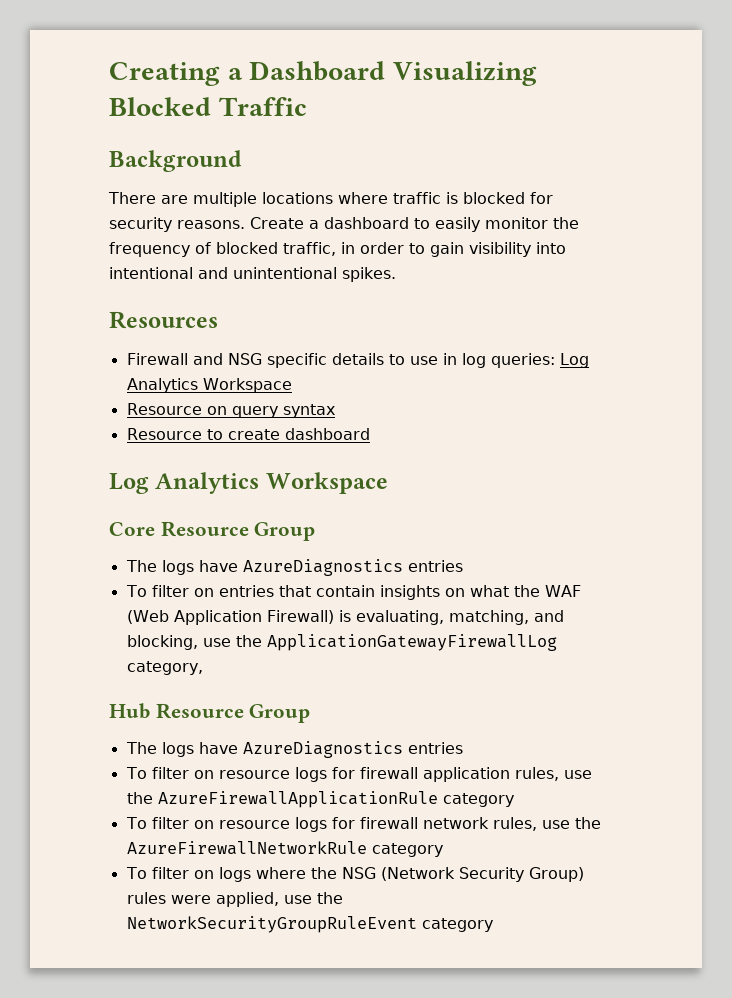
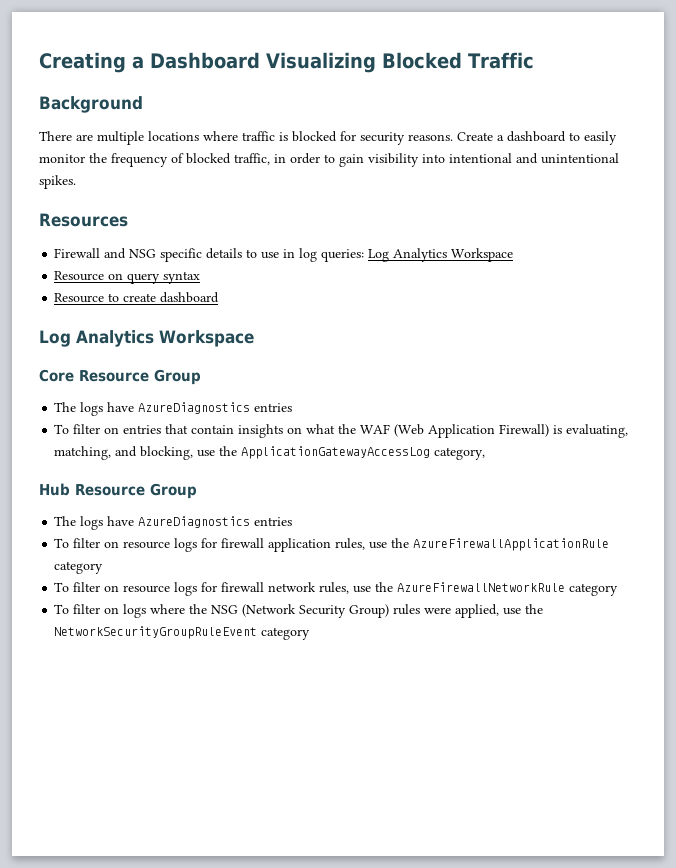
[266,634,557,651] ApplicationGatewayFirewallLog -> [241,446,431,459] ApplicationGatewayAccessLog

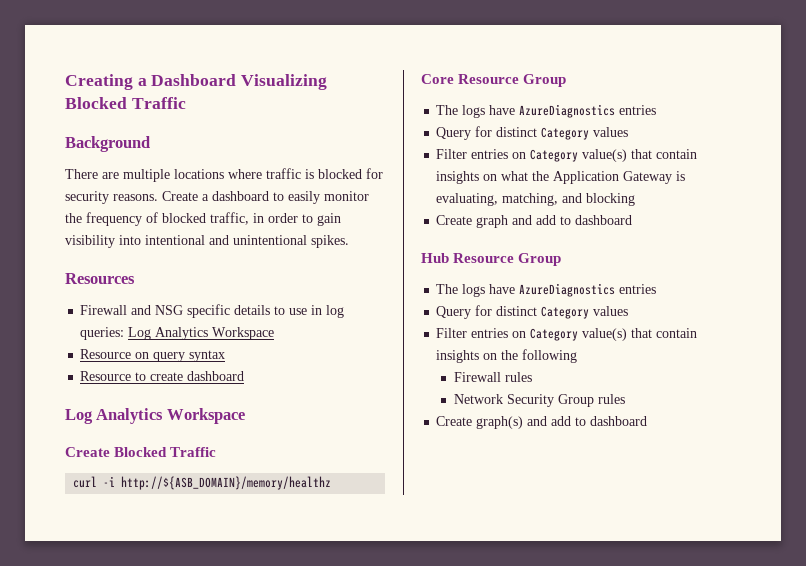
(254, 338) none -> [65,447,217,457] [73,476,332,490] // Create Blocked Traffic // curl -i http://${ASB_DOMAIN}/memory/healthz
[54,424,162,434] To filter on entries -> [436,126,629,140] [436,149,628,162] Query for distinct Category values // Filter entries on Category value(s)
[360,424,629,438] [54,446,486,460] WAF (Web Application Firewall) is evaluating, matching, and blocking, use the ApplicationGatewayAccessLog category, -> [553,171,686,184] [436,193,636,206] [436,215,633,228] Application Gateway is evaluating, matching, and blocking // Create graph and add to dashboard
[54,538,610,552] [54,561,104,574] [54,582,619,596] [54,604,544,618] [54,626,311,640] To filter on resource logs for firewall application rules, use the AzureFirewallApplicationRule category // To filter on resource logs for firewall network rules, use the AzureFirewallNetworkRule category // To filter on logs where the NSG (Network Security Group) rules were applied, use the NetworkSecurityGroupRuleEvent category -> [436,305,629,319] [436,328,698,341] [436,349,578,363] [453,372,532,382] [453,394,625,407] [436,416,648,429] Query for distinct Category values // Filter entries on Category value(s) that contain insights on the following // Firewall rules // Network Security Group rules // Create graph(s) and add to dashboard

